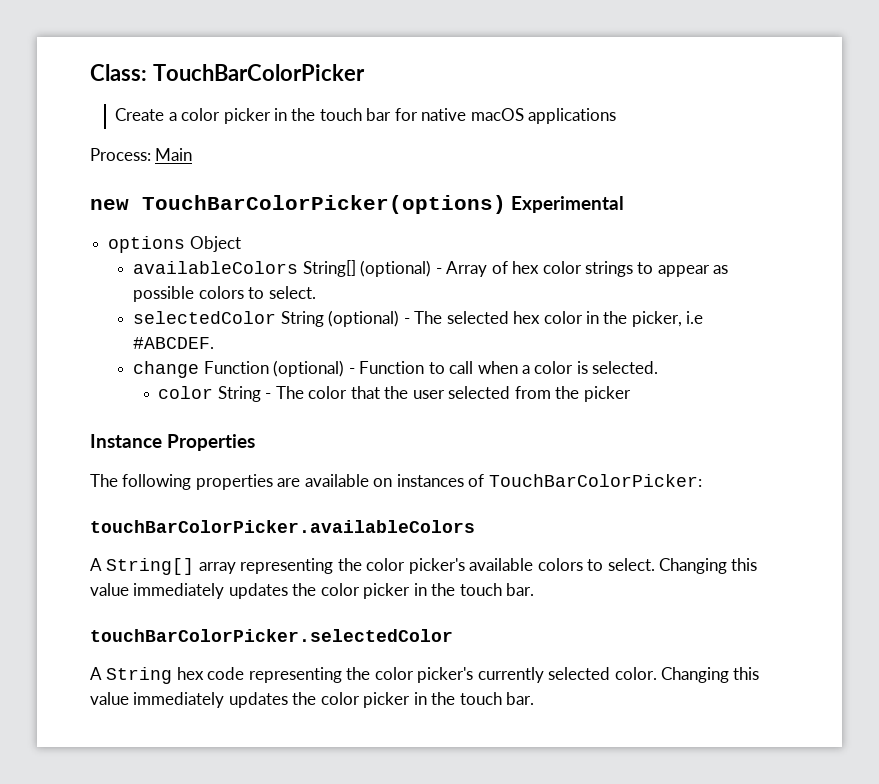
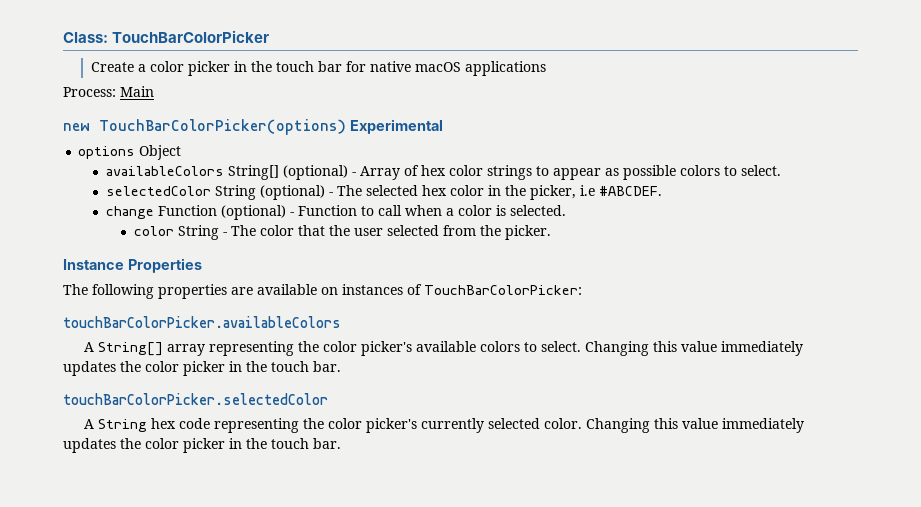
[583,386,631,402] picker -> [504,225,551,240] picker.

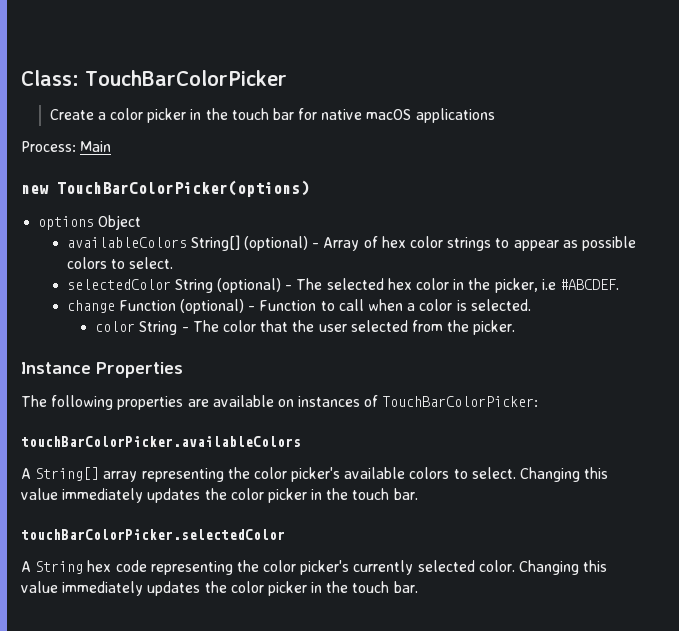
[349,119,443,134] Experimental -> (309, 188) none

